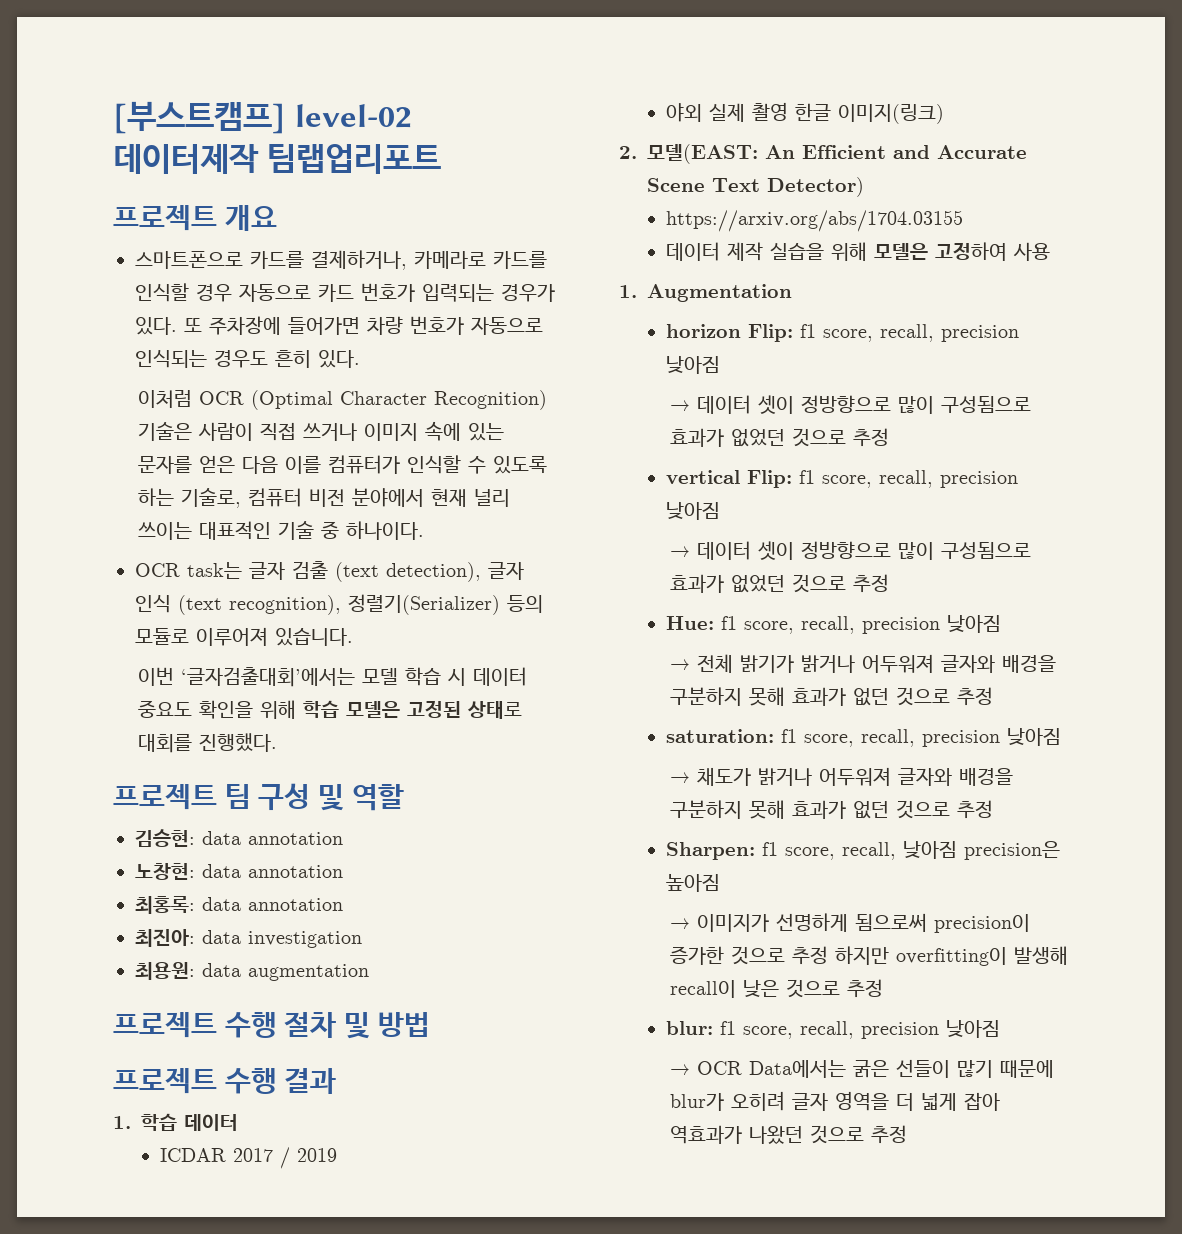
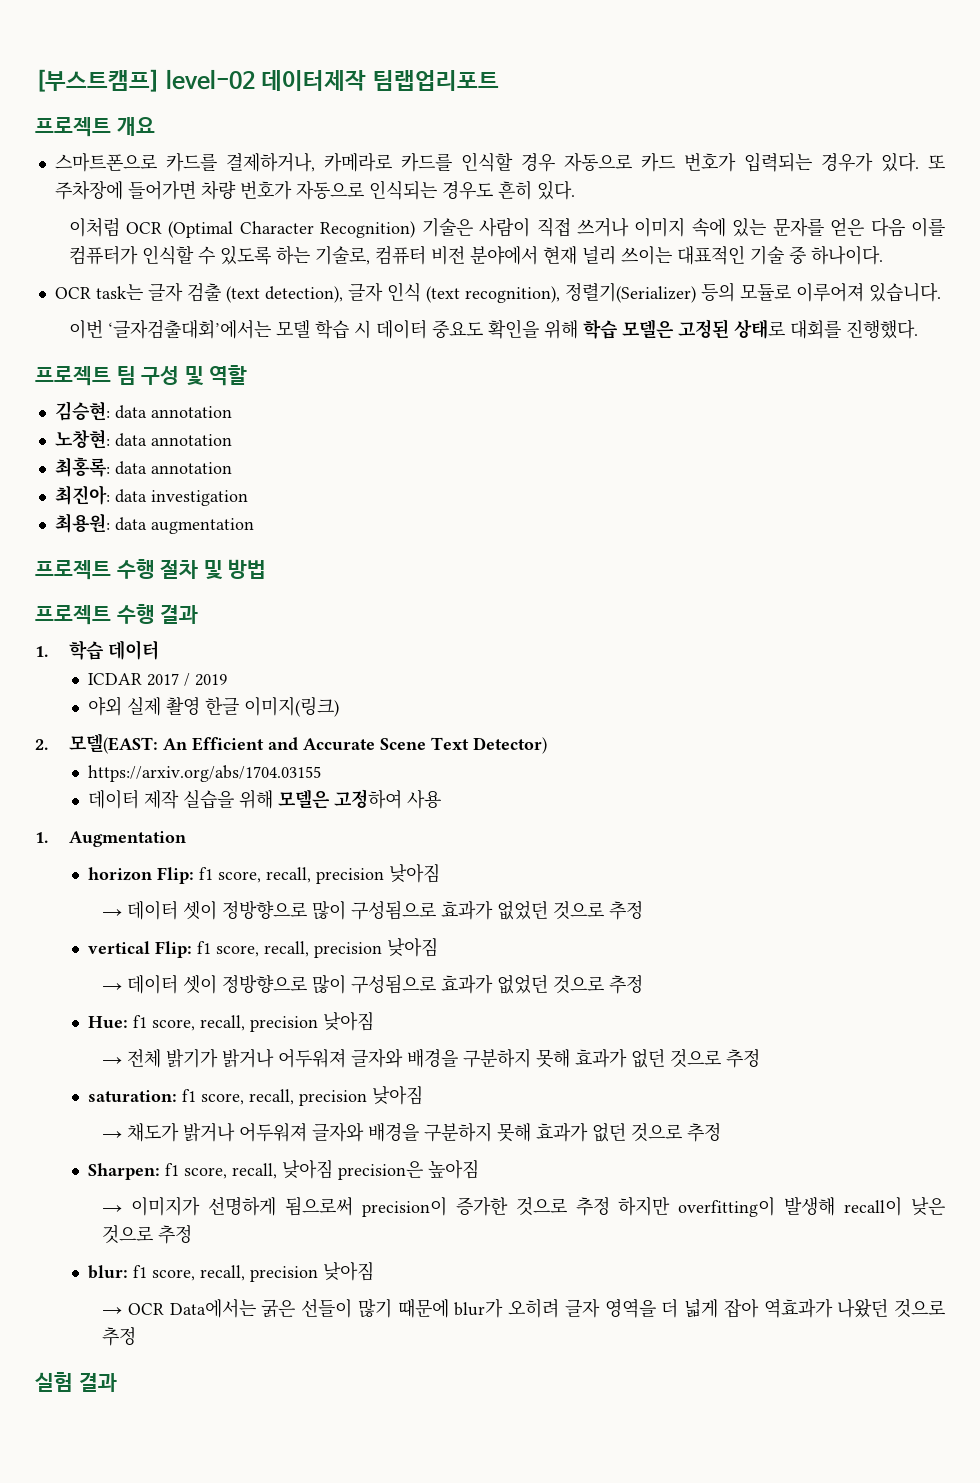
(907, 1134) none -> [35,1372,117,1392] // 실험 결과

